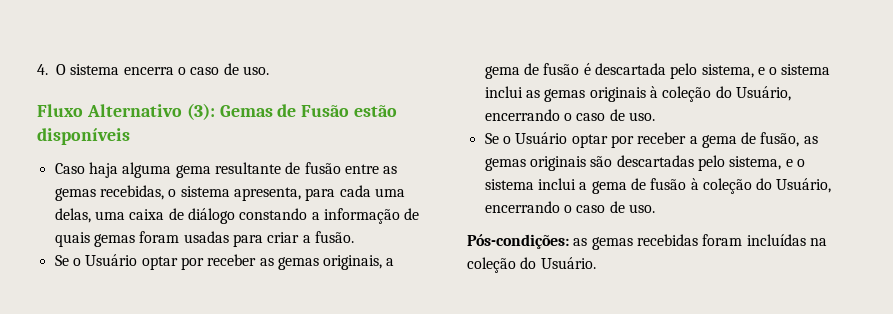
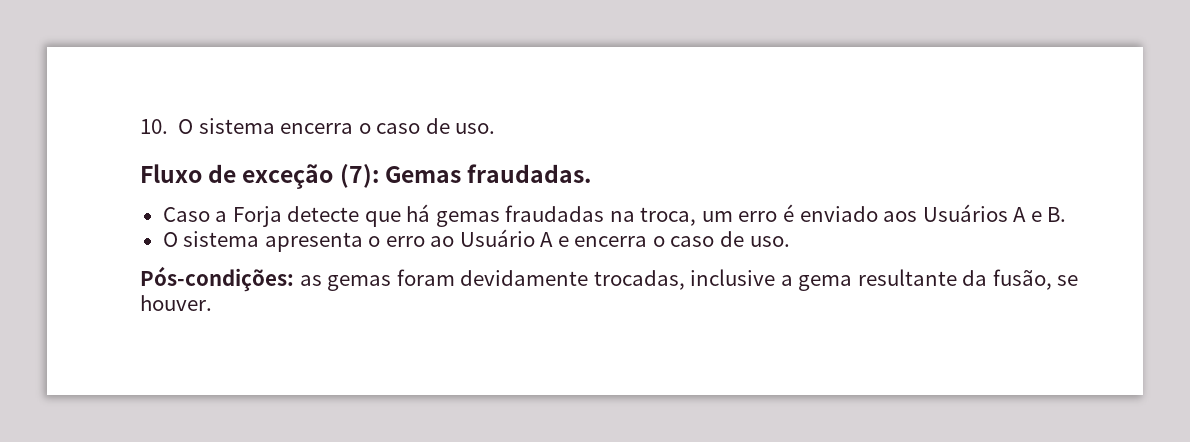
[37,64,48,75] 4. -> [140,119,168,134] 10.
[86,103,398,120] [37,128,130,145] [54,162,398,178] [54,185,405,201] [54,208,420,224] [54,231,354,247] [54,254,395,270] [484,63,831,79] [484,86,791,102] [484,109,655,121] [484,132,818,148] [484,155,805,171] [484,178,832,194] [484,201,560,213] Alternativo (3): Gemas de Fusão estão disponíveis // Caso haja alguma gema resultante de fusão entre as gemas recebidas, o sistema apresenta, para cada uma delas, uma caixa de diálogo constando a informação de quais gemas foram usadas para criar a fusão. // Se o Usuário optar por receber as gemas originais, a gema de fusão é descartada pelo sistema, e o sistema inclui as gemas originais à coleção do Usuário, encerrando o caso de uso. // Se o Usuário optar por receber a gema de fusão, as gemas originais são descartadas pelo sistema, e o sistema inclui a gema de fusão à coleção do Usuário, encerrando -> [208,164,592,189] [162,204,1067,227] [162,229,648,252] de exceção (7): Gemas fraudadas. // Caso a Forja detecte que há gemas fraudadas na troca, um erro é enviado aos Usuários A e B. // O sistema apresenta o erro ao Usuário A e encerra
[636,234,827,246] [467,257,596,273] recebidas foram incluídas na coleção do Usuário. -> [396,269,1079,291] [140,295,212,311] foram devidamente trocadas, inclusive a gema resultante da fusão, se houver.

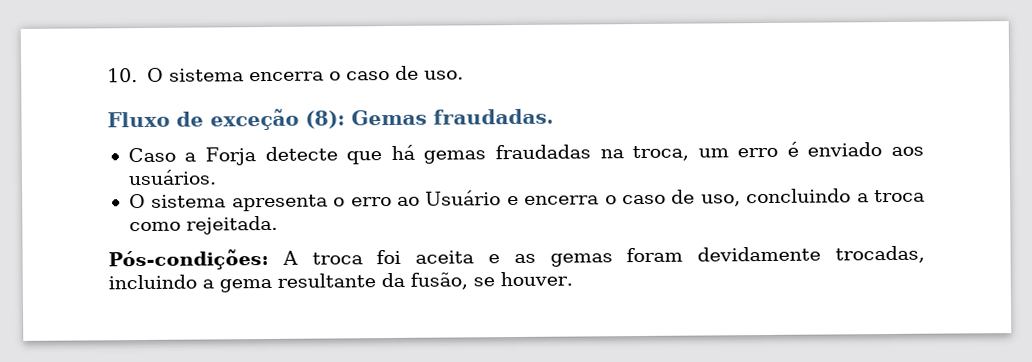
[339,164,379,188] (7): -> [305,110,345,129] (8):
[922,204,1067,222] Usuários A e B. -> [127,169,217,186] usuários.
[540,232,554,247] A -> (502, 198) none
[749,236,790,247] [140,266,294,292] uso. // Pós-condições: -> [700,188,925,207] [128,215,278,235] [108,248,501,271] uso, concluindo a troca como rejeitada. // Pós-condições: A troca foi aceita e
[690,269,776,286] inclusive -> [108,274,197,290] incluindo

